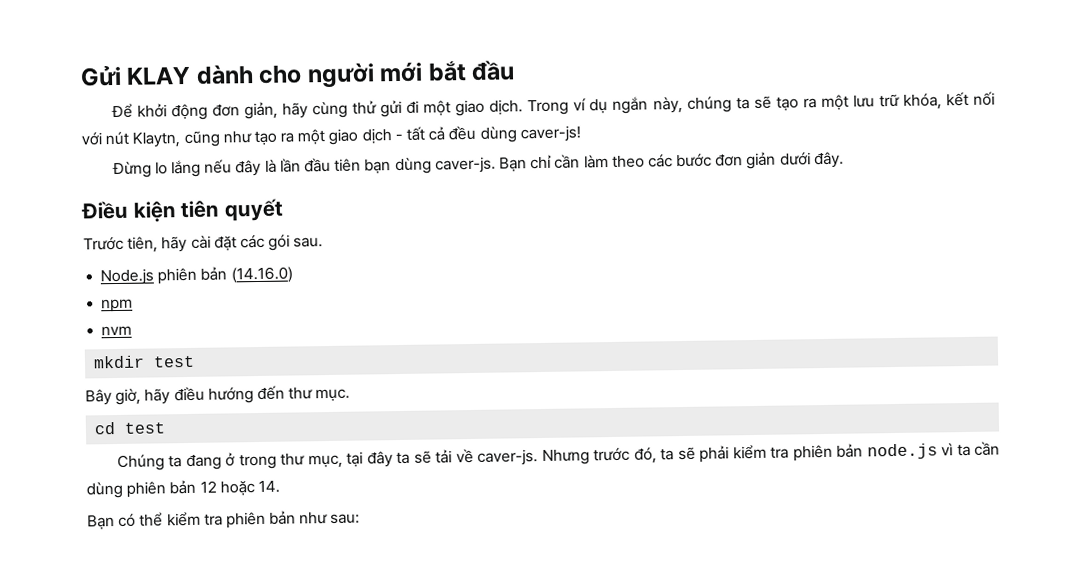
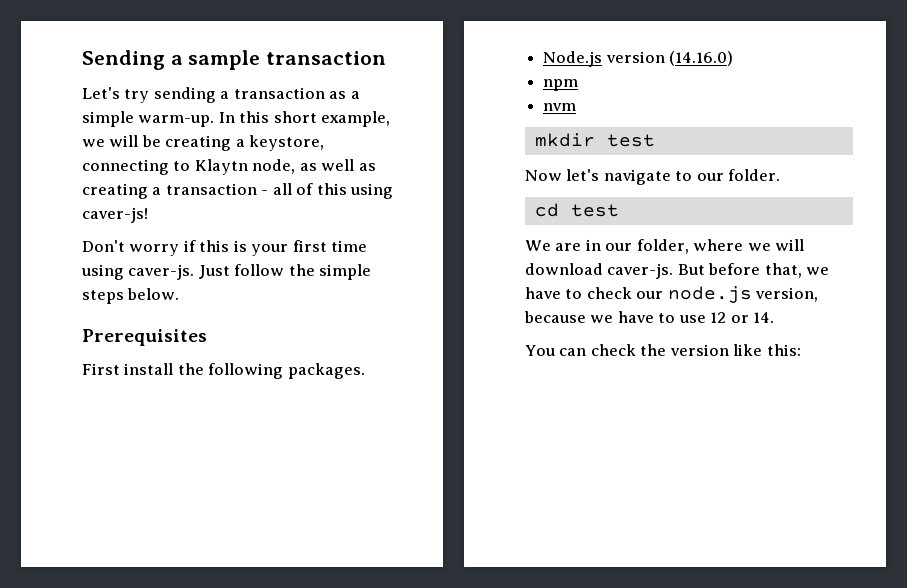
[80,60,516,89] [110,91,995,121] [81,125,581,148] [111,151,844,179] [81,198,285,223] [83,234,324,253] Gửi KLAY dành cho người mới bắt đầu // Để khởi động đơn giản, hãy cùng thử gửi đi một giao dịch. Trong ví dụ ngắn này, chúng ta sẽ tạo ra một lưu trữ khóa, kết nối với nút Klaytn, cũng như tạo ra một giao dịch - tất cả đều dùng caver-js! // Đừng lo lắng nếu đây là lần đầu tiên bạn dùng caver-js. Bạn chỉ cần làm theo các bước đơn giản dưới đây. // Điều kiện tiên quyết // Trước tiên, hãy cài đặt các gói sau. -> [82,50,387,70] [82,87,360,103] [82,111,391,127] [82,135,325,151] [82,159,376,175] [82,183,394,199] [82,207,148,223] [82,240,368,256] [81,264,372,280] [82,288,180,304] [82,329,207,346] [82,363,365,379] Sending a sample transaction // Let's try sending a transaction as a simple warm-up. In this short example, we will be creating a keystore, connecting to Klaytn node, as well as creating a transaction - all of this using caver-js! // Don't worry if this is your first time using caver-js. Just follow the simple steps below. // Prerequisites // First install the following packages.
[157,266,228,285] phiên bản -> [605,51,665,63] version
[85,385,351,406] [94,422,167,435] [116,441,1001,472] [86,479,280,499] [87,510,361,530] Bây giờ, hãy điều hướng đến thư mục. // cd test // Chúng ta đang ở trong thư mục, tại đây ta sẽ tải về caver-js. Nhưng trước đó, ta sẽ phải kiểm tra phiên bản node.js vì ta cần dùng phiên bản 12 hoặc 14. // Bạn có thể kiểm tra phiên bản như sau: -> [525,169,781,185] [534,203,619,217] [525,239,805,254] [525,263,830,279] [525,286,819,303] [524,311,775,323] [525,344,801,356] Now let's navigate to our folder. // cd test // We are in our folder, where we will download caver-js. But before that, we have to check our node.js version, because we have to use 12 or 14. // You can check the version like this:

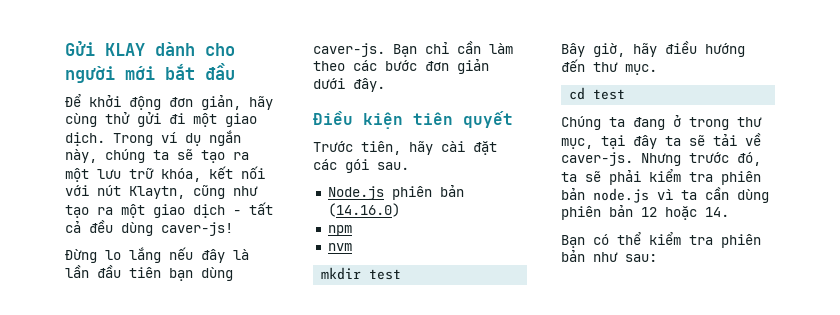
[82,50,387,70] [82,87,360,103] [82,111,391,127] [82,135,325,151] [82,159,376,175] [82,183,394,199] [82,207,148,223] [82,240,368,256] [81,264,372,280] [82,288,180,304] [82,329,207,346] [82,363,365,379] Sending a sample transaction // Let's try sending a transaction as a simple warm-up. In this short example, we will be creating a keystore, connecting to Klaytn node, as well as creating a transaction - all of this using caver-js! // Don't worry if this is your first time using caver-js. Just follow the simple steps below. // Prerequisites // First install the following packages. -> [65,41,235,56] [65,63,235,83] [65,94,273,110] [65,112,257,127] [65,130,241,146] [65,149,249,163] [65,166,265,182] [65,185,258,199] [65,202,273,218] [65,220,233,236] [65,247,249,263] [65,265,233,281] [313,41,513,57] [313,59,489,74] [313,78,385,92] [313,111,513,129] [313,141,497,155] [313,159,409,173] Gửi KLAY dành cho người mới bắt đầu // Để khởi động đơn giản, hãy cùng thử gửi đi một giao dịch. Trong ví dụ ngắn này, chúng ta sẽ tạo ra một lưu trữ khóa, kết nối với nút Klaytn, cũng như tạo ra một giao dịch - tất cả đều dùng caver-js! // Đừng lo lắng nếu đây là lần đầu tiên bạn dùng caver-js. Bạn chỉ cần làm theo các bước đơn giản dưới đây. // Điều kiện tiên quyết // Trước tiên, hãy cài đặt các gói sau.
[605,51,665,63] version -> [391,185,464,200] phiên bản
[525,169,781,185] [534,203,619,217] [525,239,805,254] [525,263,830,279] [525,286,819,303] [524,311,775,323] [525,344,801,356] Now let's navigate to our folder. // cd test // We are in our folder, where we will download caver-js. But before that, we have to check our node.js version, because we have to use 12 or 14. // You can check the version like this: -> [561,41,745,57] [561,59,657,75] [569,87,626,100] [561,115,762,130] [561,133,761,149] [561,152,761,166] [561,169,761,185] [561,187,769,203] [561,205,729,220] [561,232,761,248] [561,250,657,262] Bây giờ, hãy điều hướng đến thư mục. // cd test // Chúng ta đang ở trong thư mục, tại đây ta sẽ tải về caver-js. Nhưng trước đó, ta sẽ phải kiểm tra phiên bản node.js vì ta cần dùng phiên bản 12 hoặc 14. // Bạn có thể kiểm tra phiên bản như sau:

